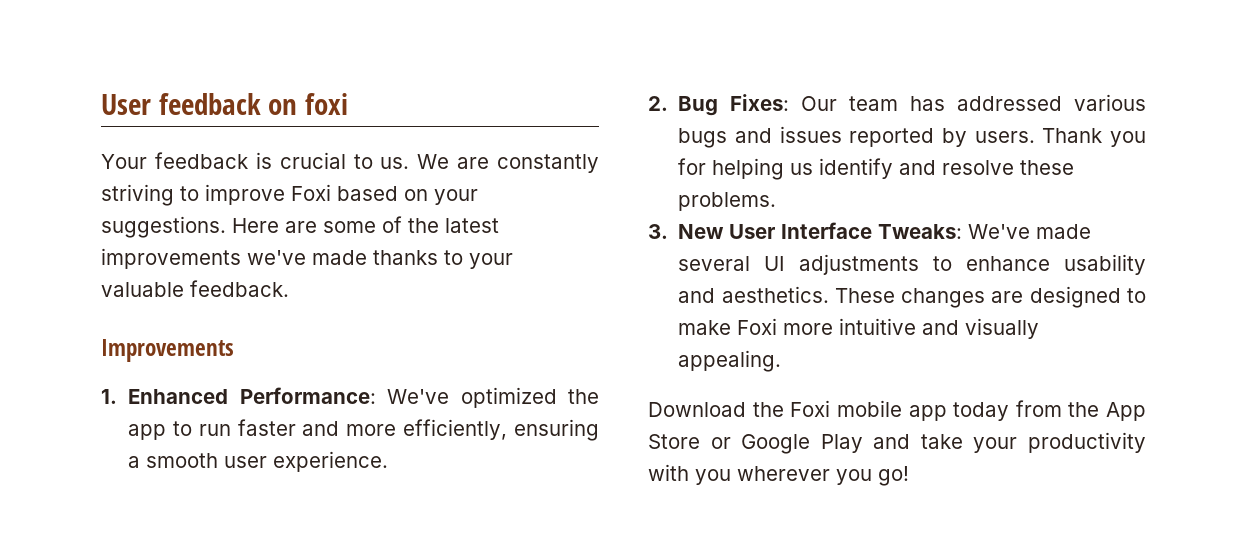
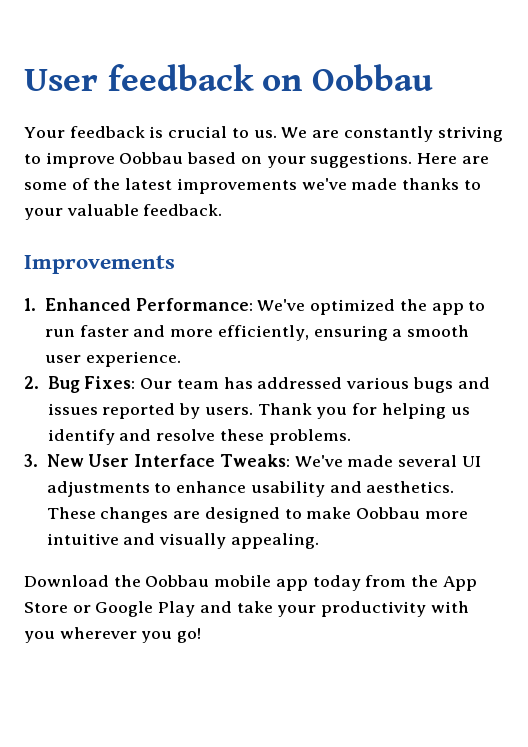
[305,93,349,115] foxi -> [311,64,433,91] Oobbau
[291,184,331,201] Foxi -> [119,152,184,164] Oobbau
[737,318,778,335] Foxi -> [356,507,421,519] Oobbau
[790,400,831,417] Foxi -> [145,575,210,587] Oobbau

